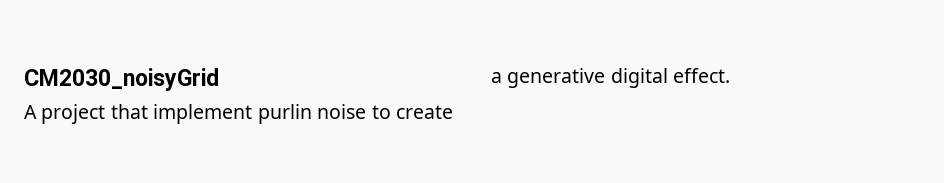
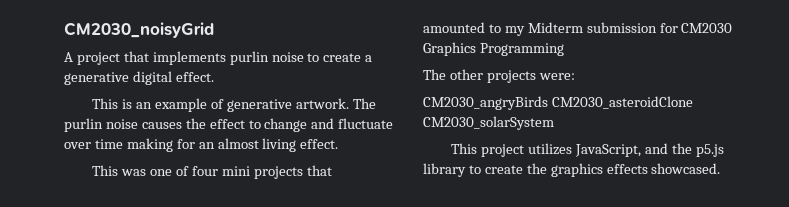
[153,104,253,124] implement -> [152,51,226,65] implements
(730, 75) none -> [92,98,376,112] [64,118,394,132] [64,138,339,152] [92,165,332,179] [423,22,733,36] [423,42,564,56] [423,69,575,83] [423,96,693,110] [423,116,554,130] [451,143,724,157] [423,163,721,177] // This is an example of generative artwork. The purlin noise causes the effect to change and fluctuate over time making for an almost living effect. // This was one of four mini projects that amounted to my Midterm submission for CM2030 Graphics Programming // The other projects were: // CM2030_angryBirds CM2030_asteroidClone CM2030_solarSystem // This project utilizes JavaScript, and the p5.js library to create the graphics effects showcased.

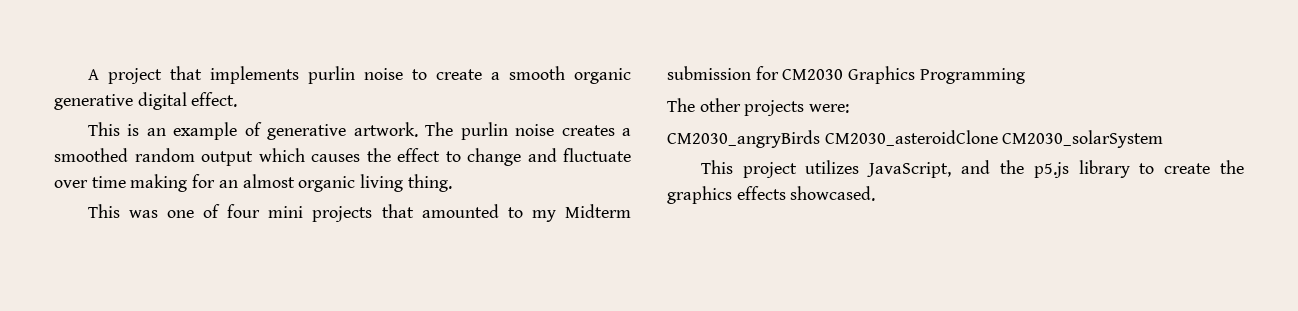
[64,22,214,38] CM2030_noisyGrid // -> (87, 74) none
(373, 58) none -> [508,66,631,84] smooth organic
(138, 124) none -> [561,125,631,136] [54,148,305,166] creates a smoothed random output which
[262,138,339,152] living effect. -> [298,174,452,192] organic living thing.

